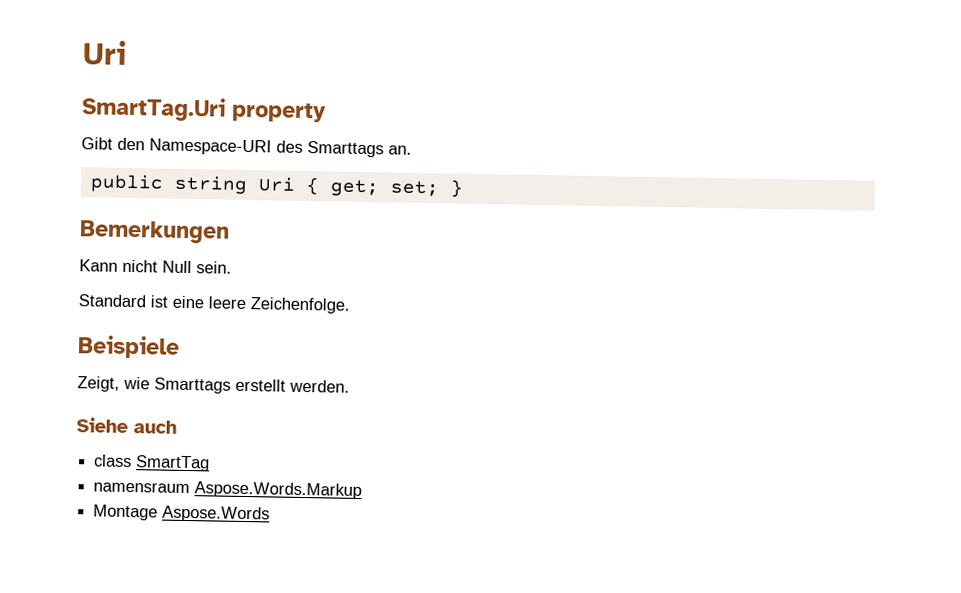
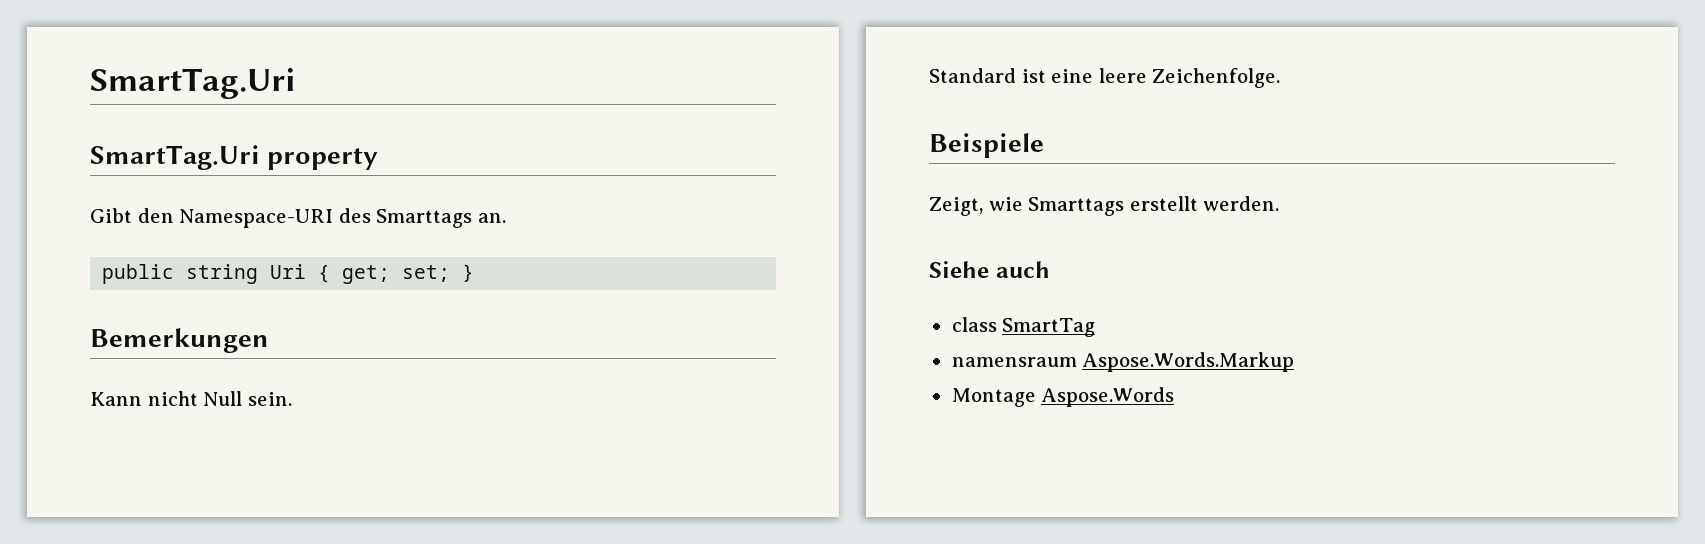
[82,40,127,65] Uri -> [90,68,296,99] SmartTag.Uri

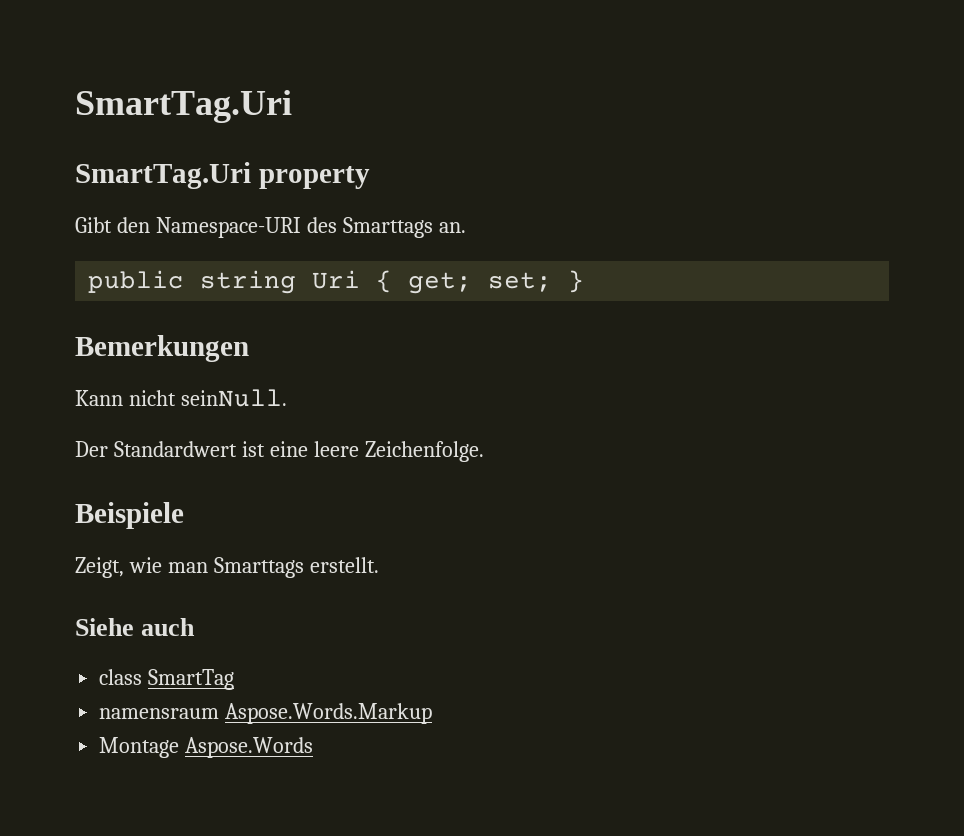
[203,391,292,406] [929,68,1016,83] Null sein. // Standard -> [180,389,287,407] [75,441,237,457] seinNull. // Der Standardwert
[1028,196,1280,216] Smarttags erstellt werden. -> [167,557,379,578] man Smarttags erstellt.

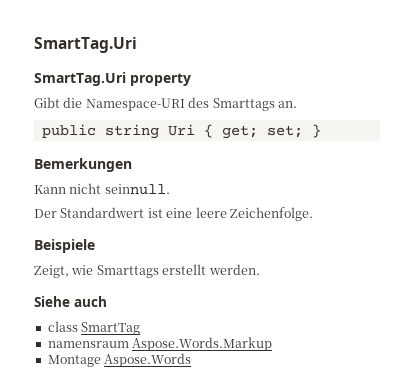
[116,217,150,233] den -> [63,97,83,108] die
[180,389,287,407] seinNull. -> [104,184,170,195] seinnull.
[167,557,379,578] man Smarttags erstellt. -> [96,264,260,278] Smarttags erstellt werden.

